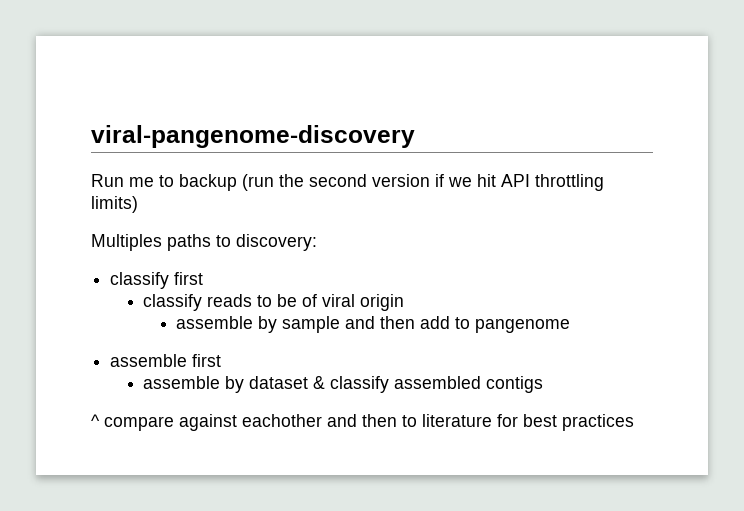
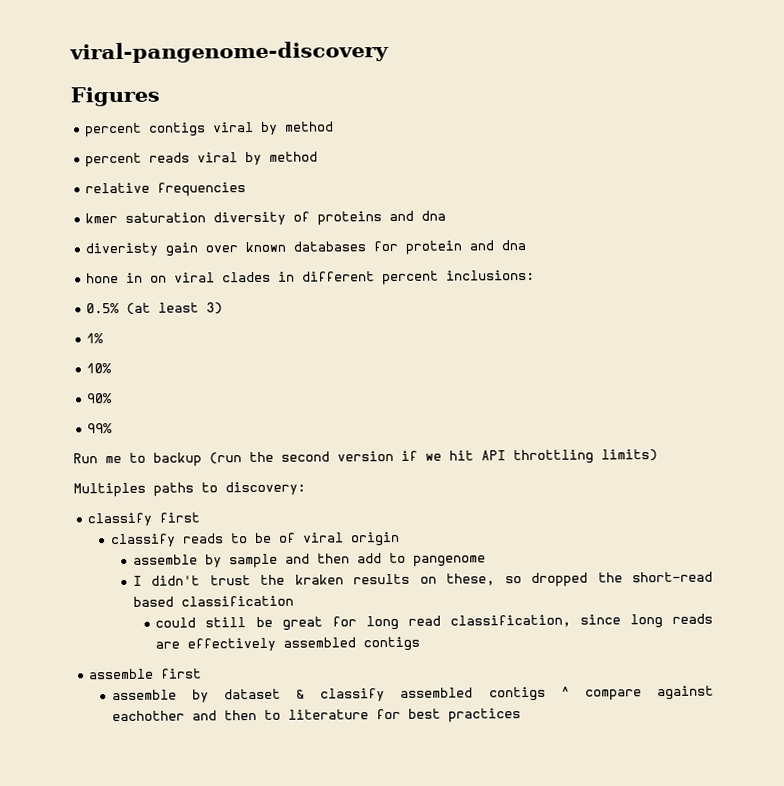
(415, 136) none -> [70,86,160,107] [85,121,335,138] [85,151,319,168] [85,182,247,197] [85,210,447,226] [85,240,527,257] [86,269,536,286] [86,302,224,315] [86,333,105,344] [86,363,113,374] [86,393,114,404] [87,423,114,434] // Figures // percent contigs viral by method // percent reads viral by method // relative frequencies // kmer saturation diversity of proteins and dna // diveristy gain over known databases for protein and dna // hone in on viral clades in different percent inclusions: // 0.5% (at least 3) // 1% // 10% // 90% // 99%
(571, 326) none -> [133,571,714,587] [133,595,295,607] [155,613,713,631] [155,636,421,652] // I didn't trust the kraken results on these, so dropped the short-read based classification // could still be great for long read classification, since long reads are effectively assembled contigs
(544, 384) // -> (546, 694) none

